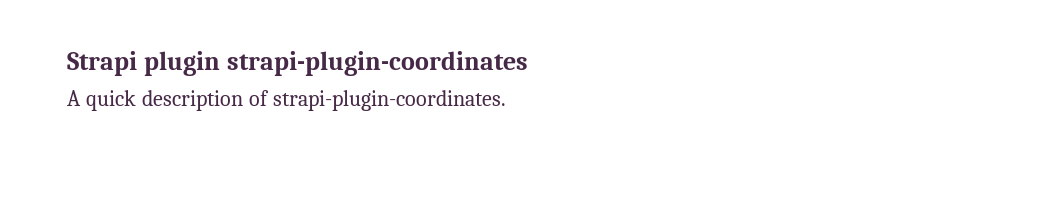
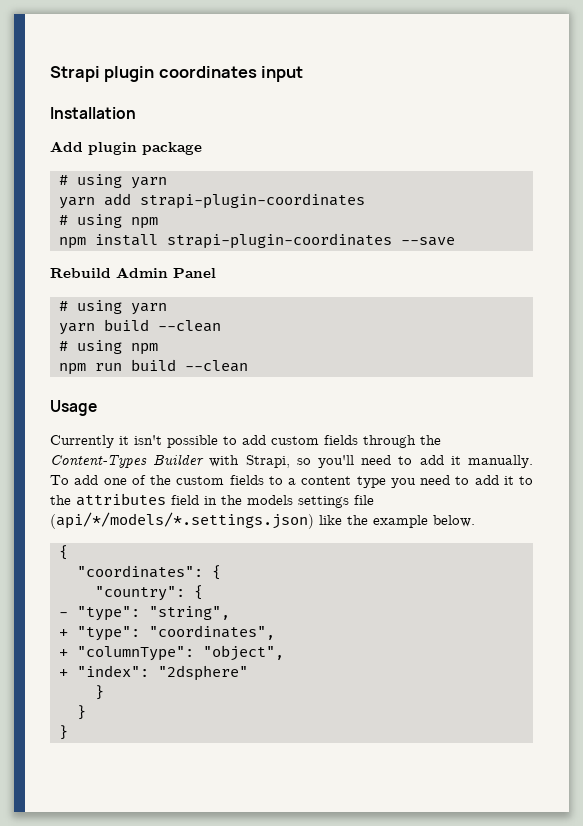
[226,51,528,76] [67,90,506,111] strapi-plugin-coordinates // A quick description of strapi-plugin-coordinates. -> [158,66,304,82] [50,107,136,119] [50,141,202,155] [59,174,167,189] [59,193,365,209] [59,214,158,229] [59,233,455,249] [50,267,216,278] [59,300,167,315] [59,319,221,335] [59,340,158,355] [59,359,248,375] [50,400,97,416] [50,435,441,448] [50,454,533,468] [50,475,533,488] [50,493,374,508] [50,512,475,529] [59,545,68,560] [77,565,221,580] [95,585,203,601] [59,606,230,621] [59,625,275,641] [59,645,284,661] [59,665,248,681] [95,685,104,700] [77,705,86,720] [59,725,68,740] coordinates input // Installation // Add plugin package // # using yarn // yarn add strapi-plugin-coordinates // # using npm // npm install strapi-plugin-coordinates --save // Rebuild Admin Panel // # using yarn // yarn build --clean // # using npm // npm run build --clean // Usage // Currently it isn't possible to add custom fields through the Content-Types Builder with Strapi, so you'll need to add it manually. To add one of the custom fields to a content type you need to add it to the attributes field in the models settings file (api/*/models/*.settings.json) like the example below. // { // "coordinates": { // "country": { // - "type": "string", // + "type": "coordinates", // + "columnType": "object", // + "index": "2dsphere" // } // } // }

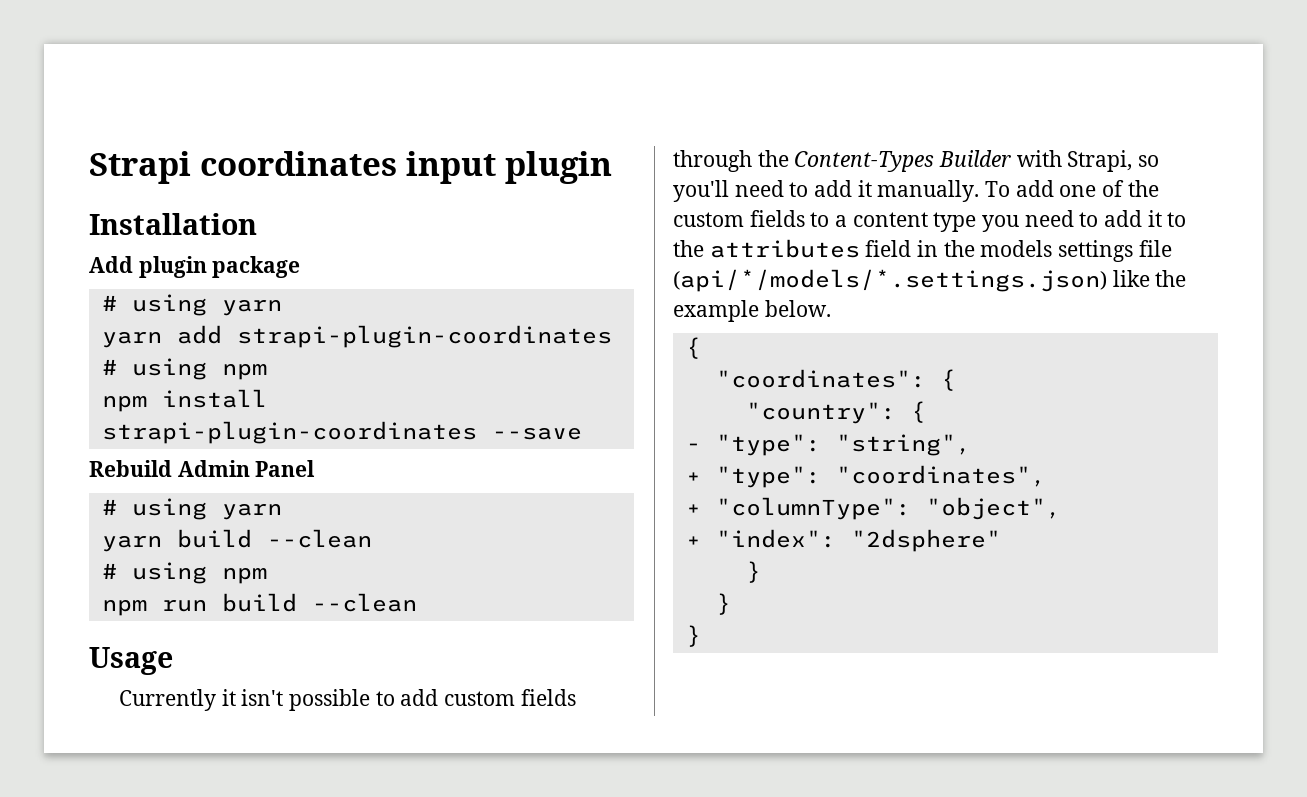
[104,66,155,82] plugin -> (191, 167) none
(304, 74) none -> [505,151,612,184] plugin

